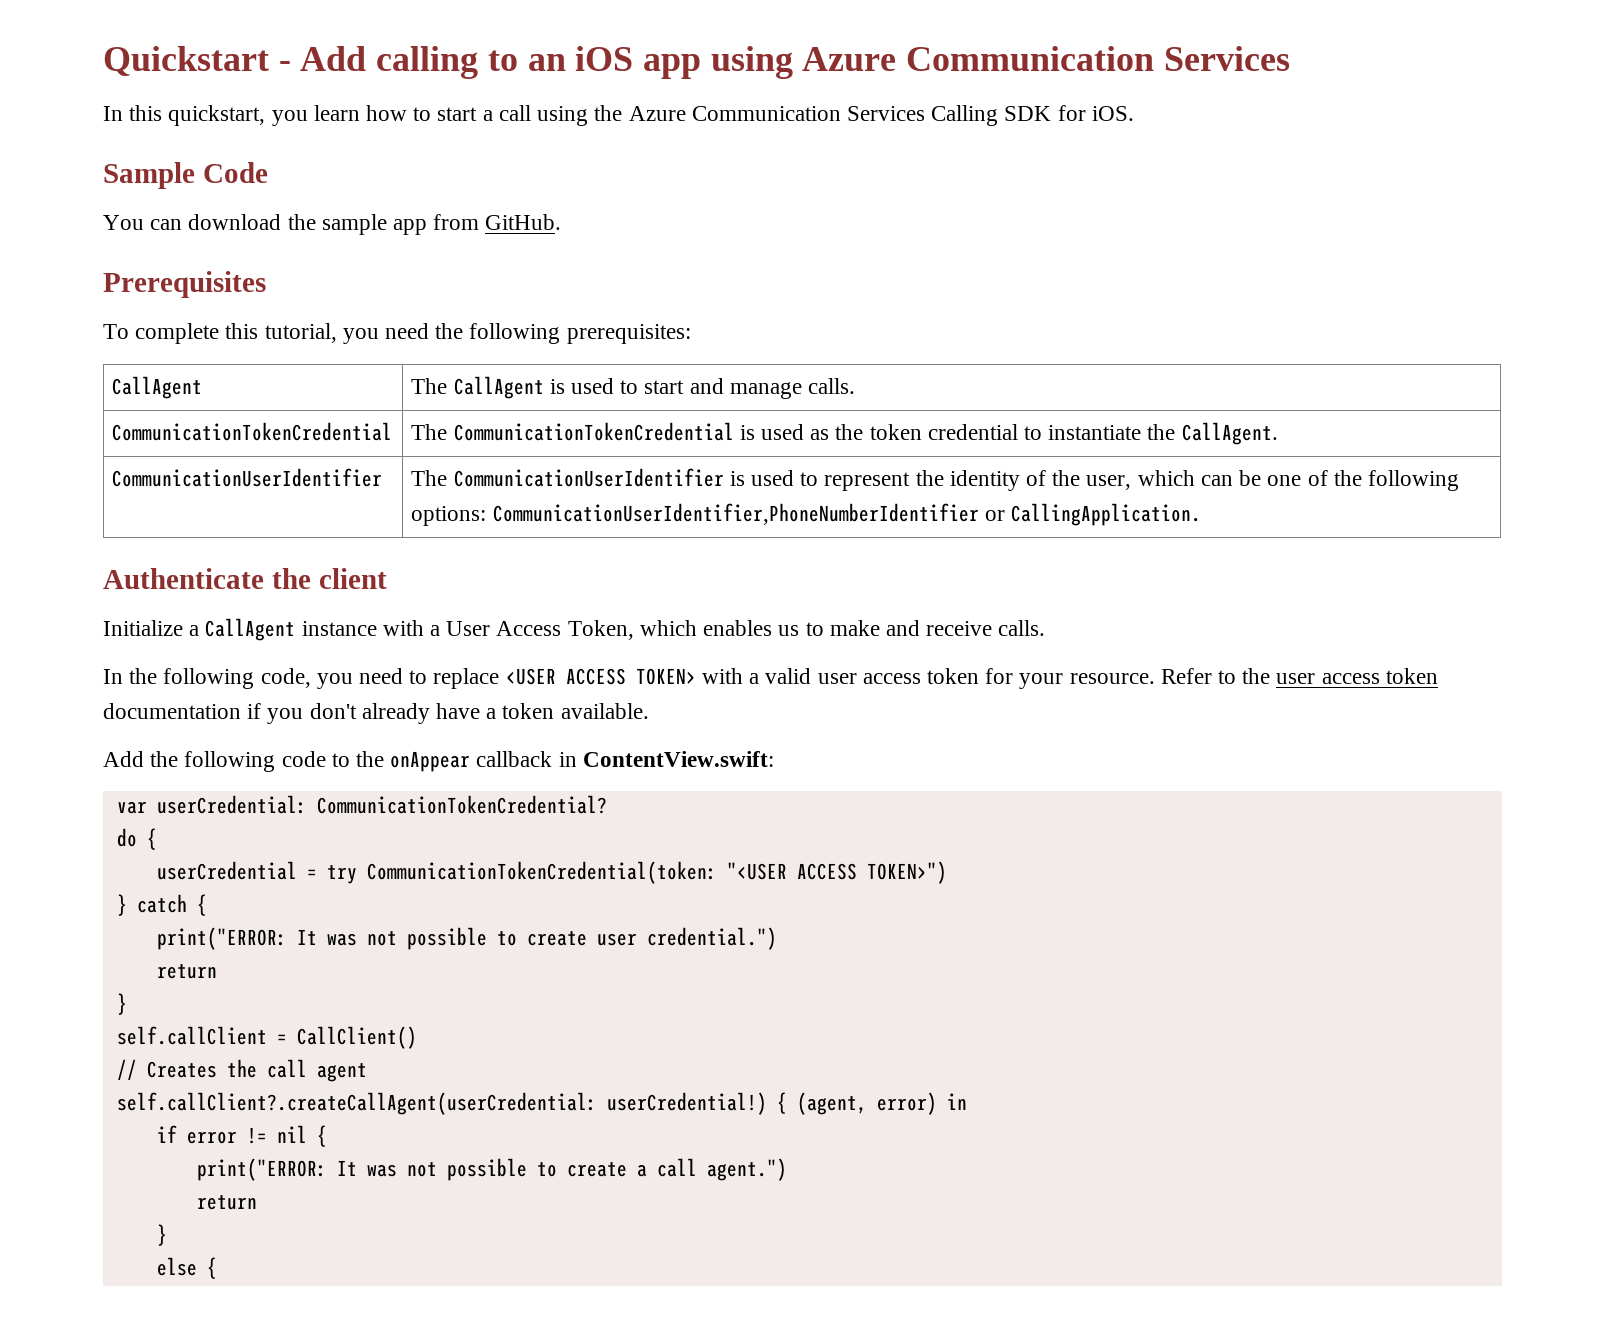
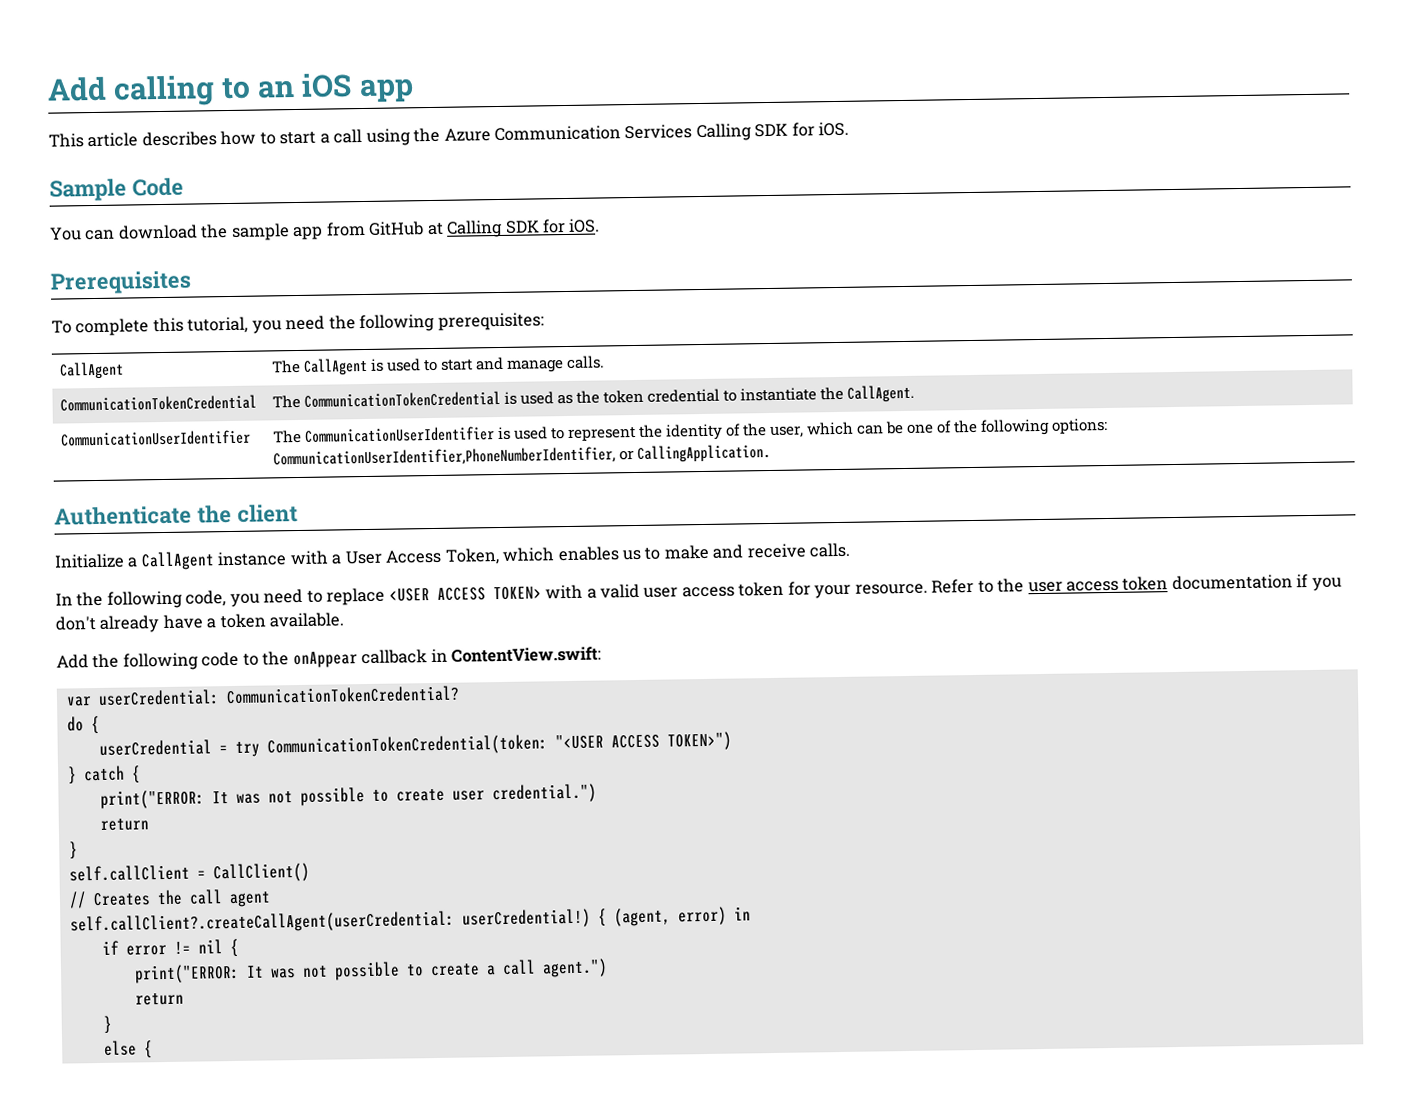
[103,46,291,76] Quickstart - -> (47, 89) none
[710,46,1290,79] [103,105,360,126] using Azure Communication Services // In this quickstart, you learn -> [48,131,217,148] // This article describes
[485,214,562,230] GitHub. -> [368,218,601,238] GitHub at Calling SDK for iOS.
[492,503,979,525] CommunicationUserIdentifier,PhoneNumberIdentifier -> [272,446,616,468] CommunicationUserIdentifier,PhoneNumberIdentifier,

